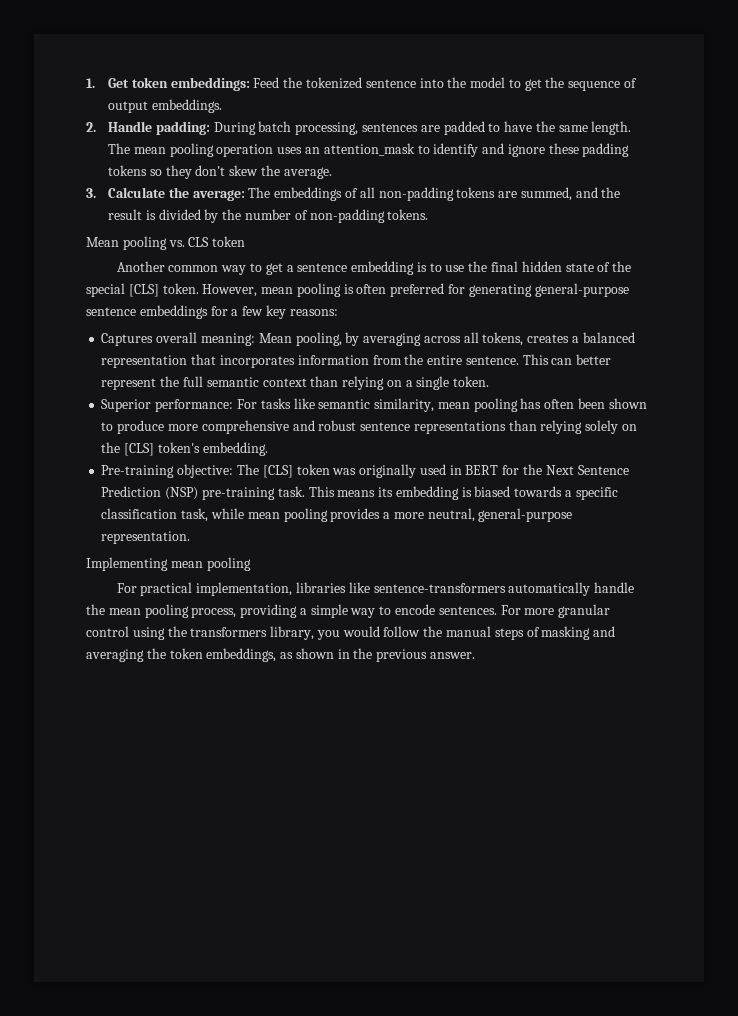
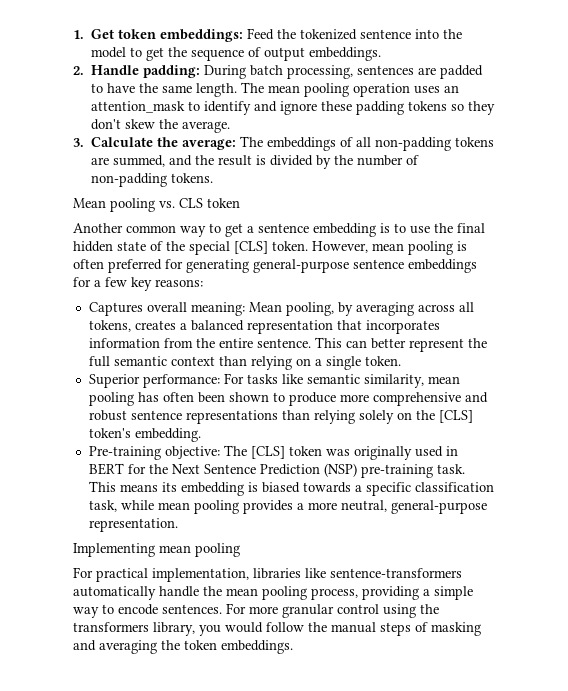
[206,648,476,662] embeddings, as shown in the previous answer. -> [221,640,293,654] embeddings.

